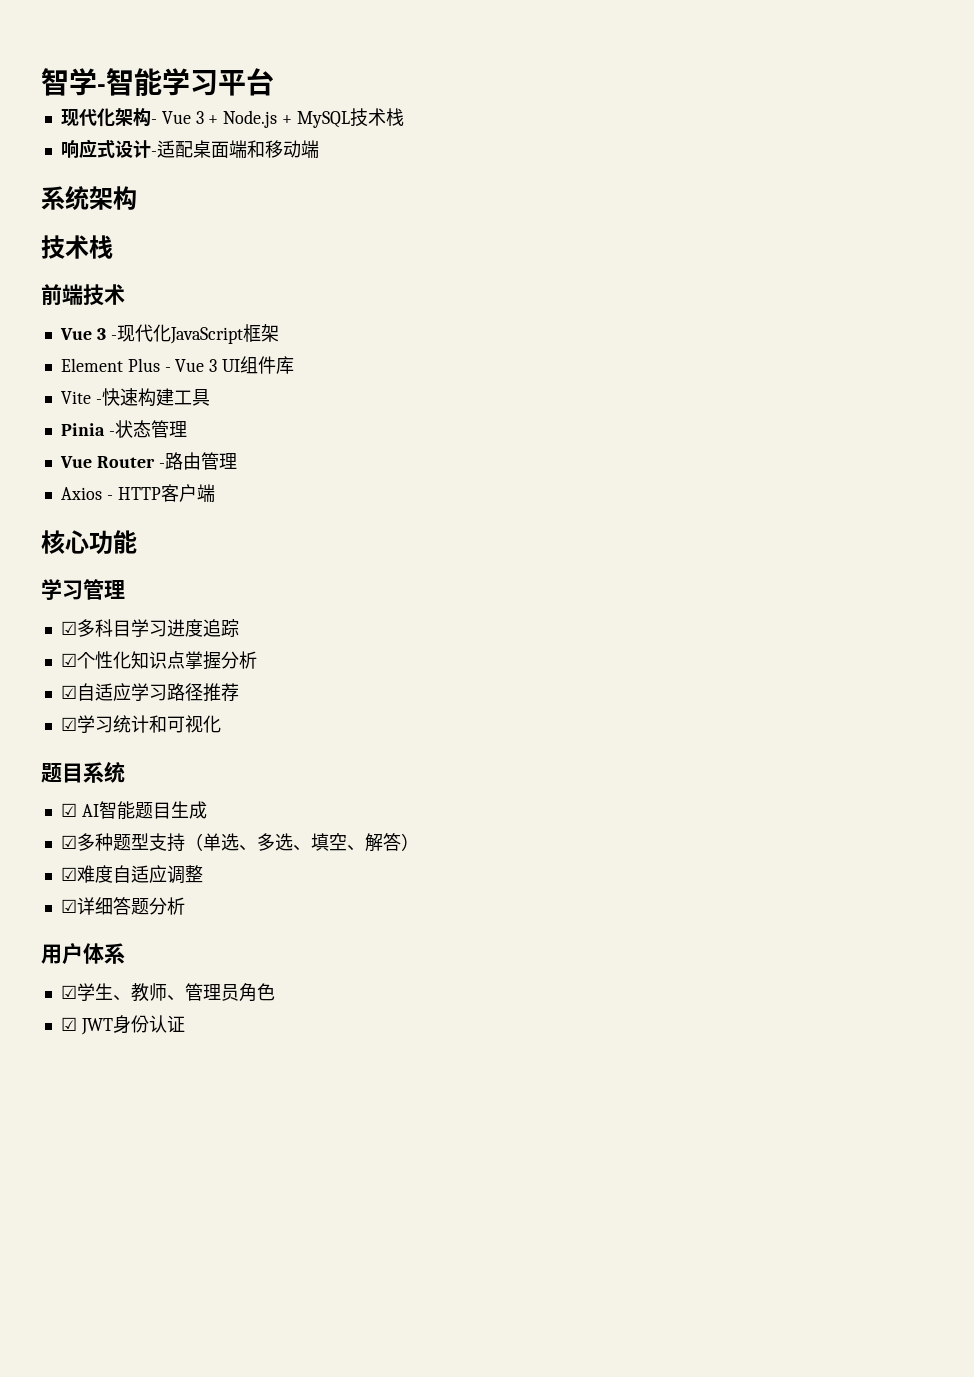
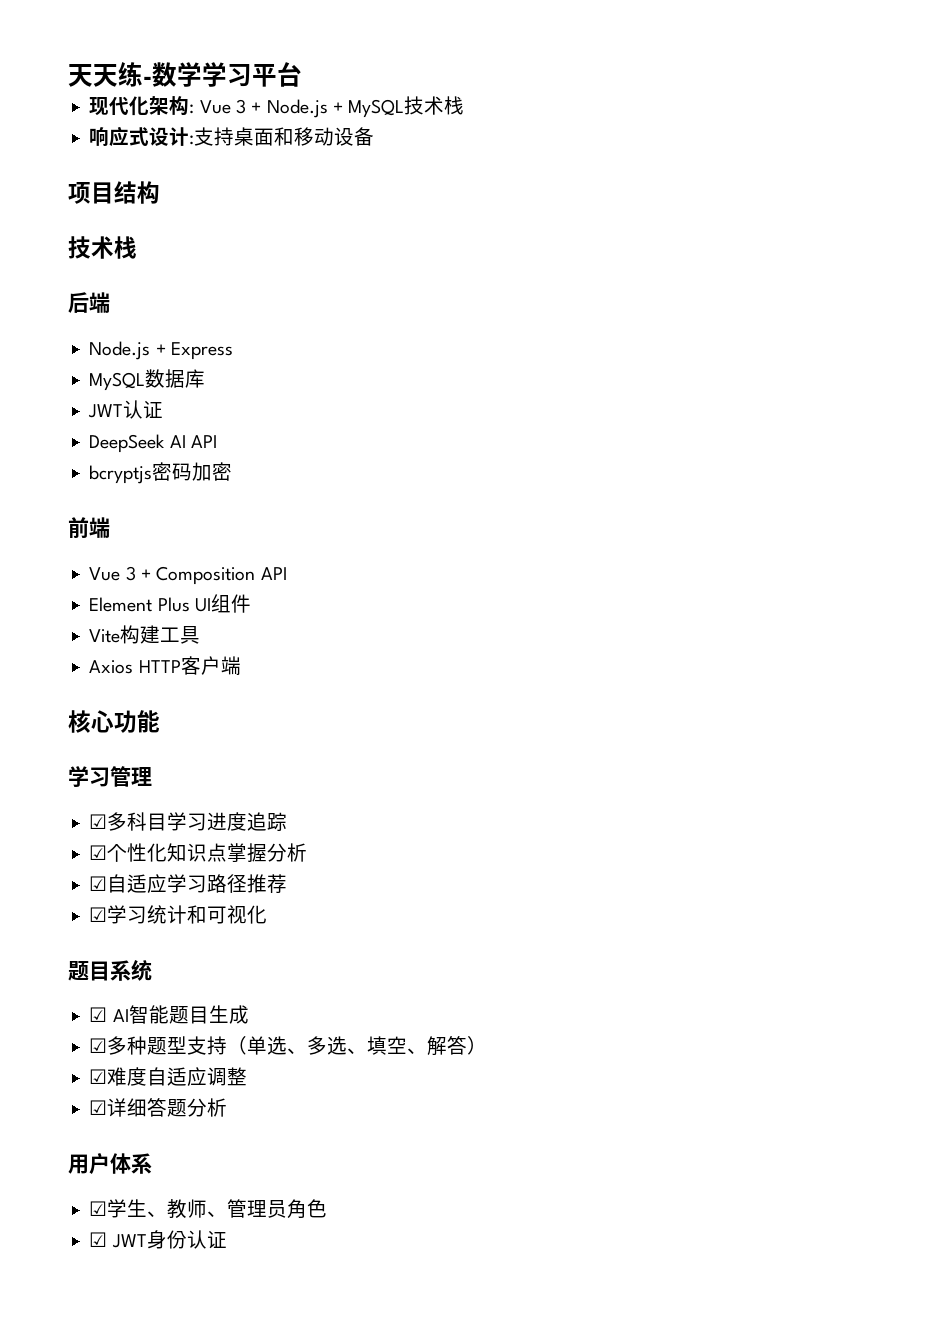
[41,68,162,96] 智学-智能 -> [68,62,202,87] 天天练-数学
[150,119,157,124] - -> [189,104,195,114] :
[150,140,319,158] [41,186,137,210] [41,235,113,259] -适配桌面端和移动端 // 系统架构 // 技术栈 -> [189,127,375,146] [68,181,160,204] [68,236,137,259] [68,292,110,313] [89,341,233,360] [89,369,206,391] [88,400,164,419] [89,434,217,453] [89,462,233,484] :支持桌面和移动设备 // 项目结构 // 技术栈 // 后端 // Node.js + Express // MySQL数据库 // JWT认证 // DeepSeek AI API // bcryptjs密码加密
[83,284,125,306] [59,324,279,344] 技术 // Vue 3 -现代化JavaScript框架 -> [89,566,287,585] // Vue 3 + Composition API
[164,359,218,372] - Vue 3 -> (190, 604) none
[276,356,295,374] 库 -> (251, 603) none
[95,388,138,406] -快速 -> (121, 636) none
[60,420,187,438] [59,452,237,470] // Pinia -状态管理 // Vue Router -路由管理 -> (201, 635) none
[106,495,113,500] - -> (134, 667) none

